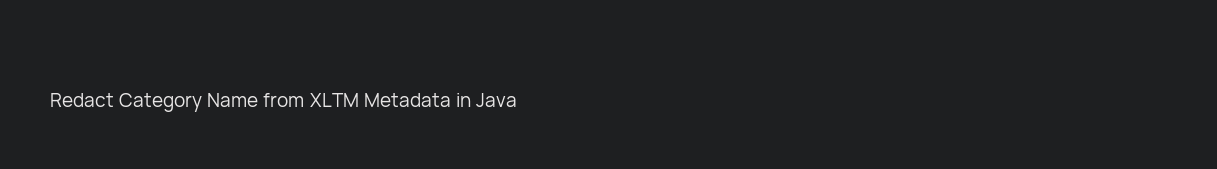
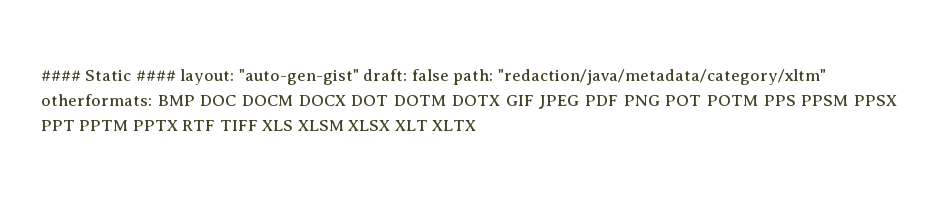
[50,93,517,112] Redact Category Name from XLTM Metadata in Java -> [41,69,826,85] [41,94,897,109] [41,120,477,131] #### Static #### layout: "auto-gen-gist" draft: false path: "redaction/java/metadata/category/xltm" otherformats: BMP DOC DOCM DOCX DOT DOTM DOTX GIF JPEG PDF PNG POT POTM PPS PPSM PPSX PPT PPTM PPTX RTF TIFF XLS XLSM XLSX XLT XLTX

